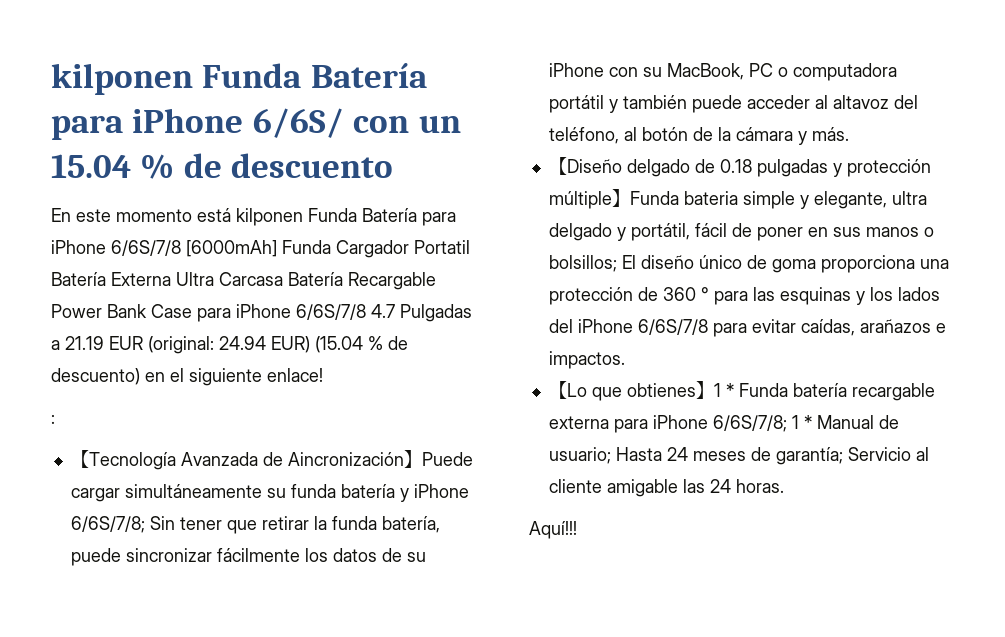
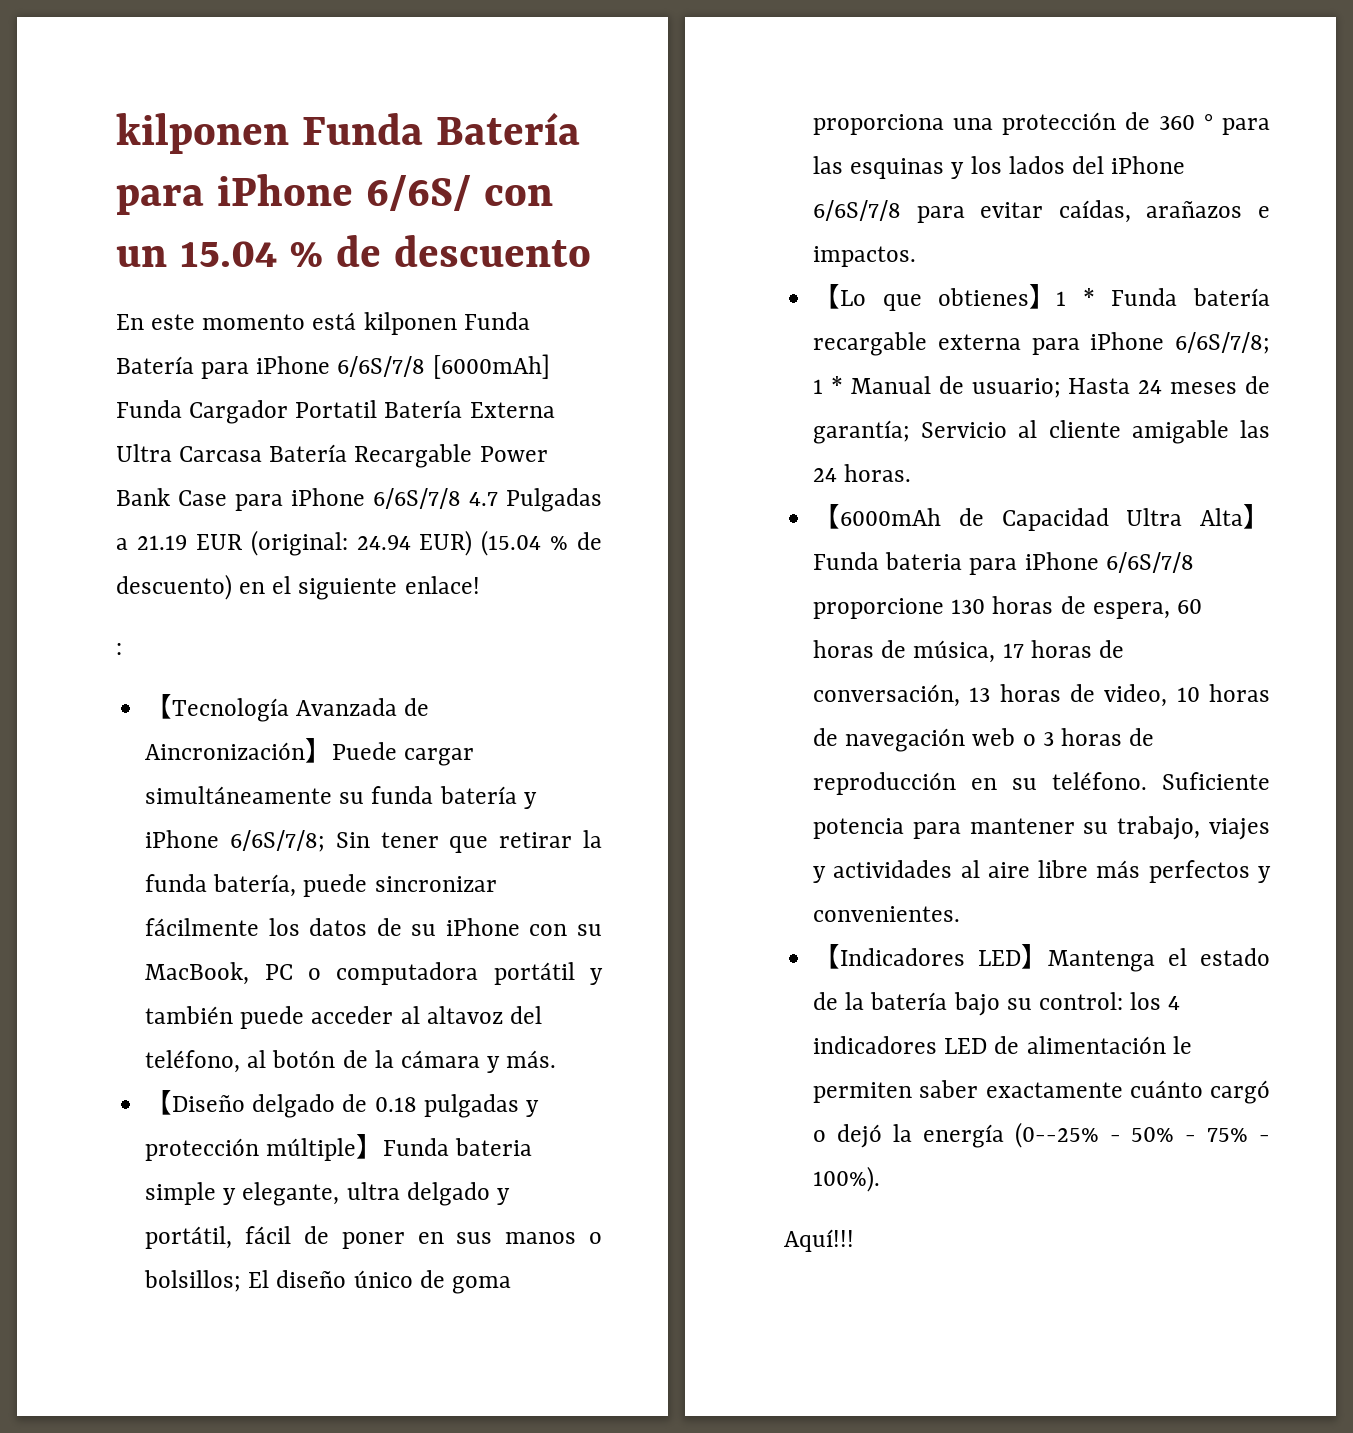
(784, 486) none -> [813,504,1270,531] [813,552,1194,575] [813,596,1202,619] [813,640,1124,663] [813,684,1270,707] [813,728,1155,752] [813,772,1270,795] [813,816,1270,840] [813,860,1271,883] [813,906,961,922] [813,944,1270,972] [813,992,1181,1016] [813,1036,1192,1054] [813,1080,1270,1104] [813,1122,1270,1148] [813,1166,881,1192] // 【6000mAh de Capacidad Ultra Alta】Funda bateria para iPhone 6/6S/7/8 proporcione 130 horas de espera, 60 horas de música, 17 horas de conversación, 13 horas de video, 10 horas de navegación web o 3 horas de reproducción en su teléfono. Suficiente potencia para mantener su trabajo, viajes y actividades al aire libre más perfectos y convenientes. // 【Indicadores LED】Mantenga el estado de la batería bajo su control: los 4 indicadores LED de alimentación le permiten saber exactamente cuánto cargó o dejó la energía (0--25% - 50% - 75% - 100%).

